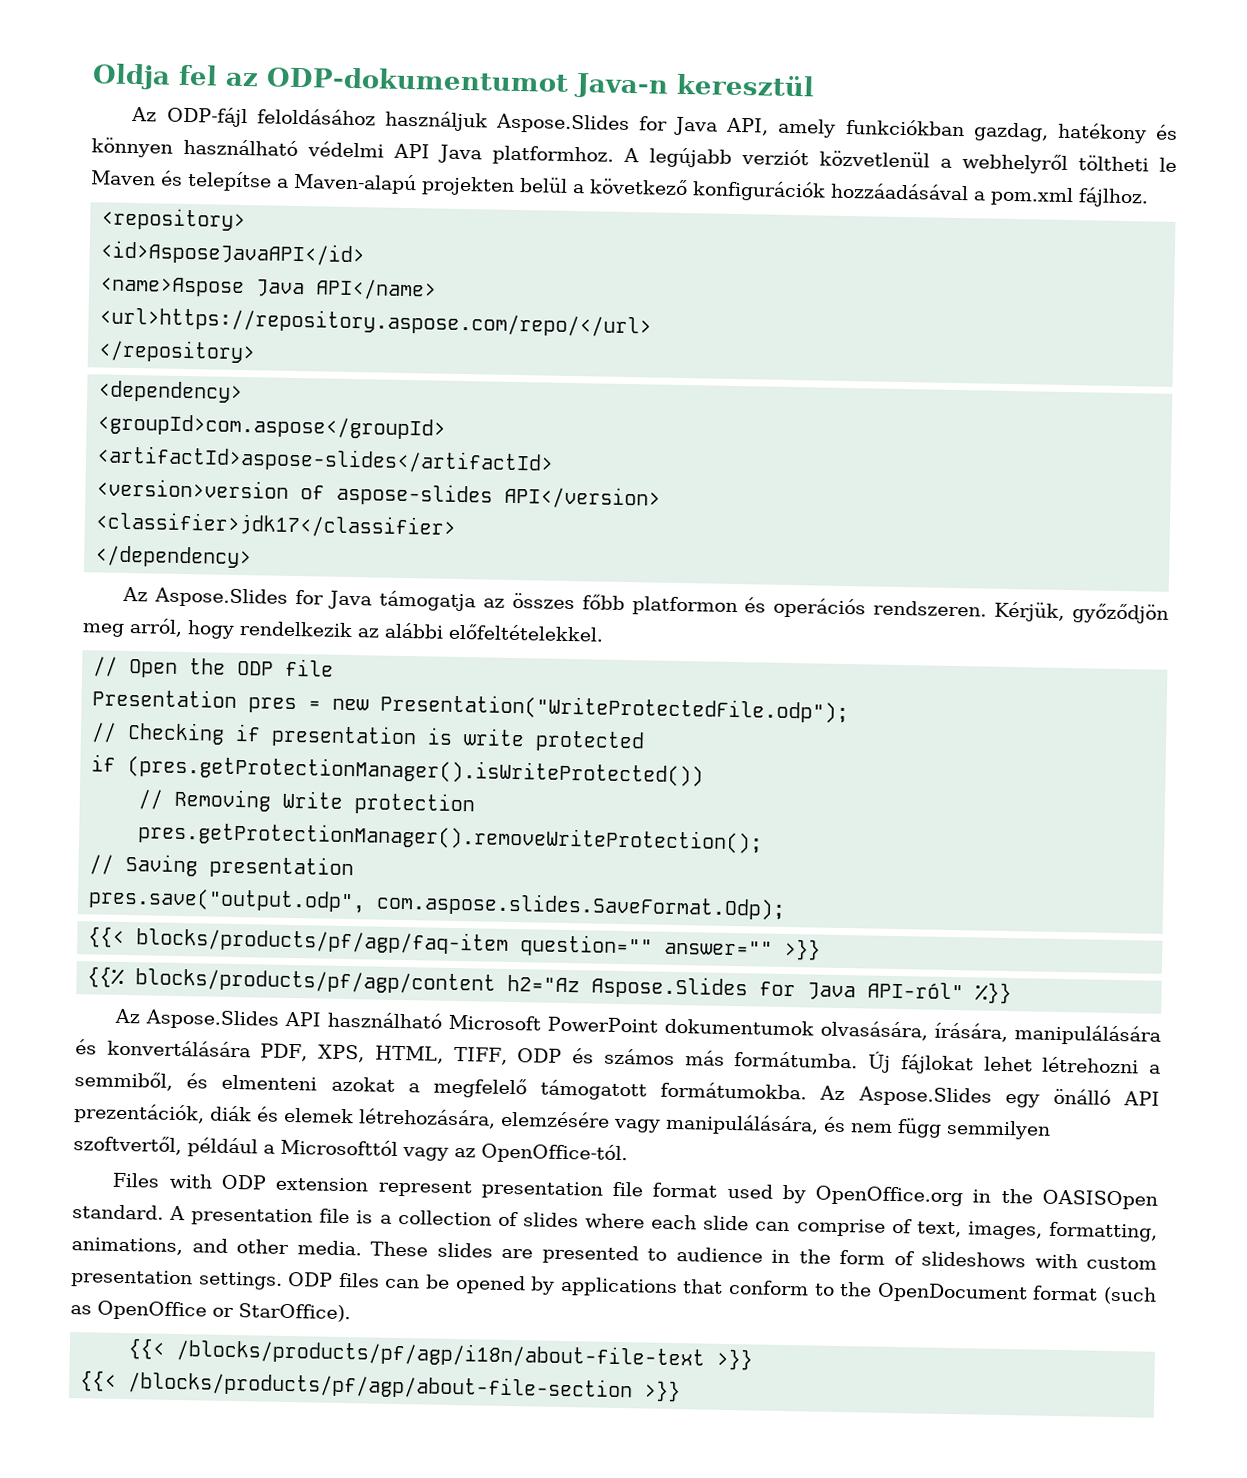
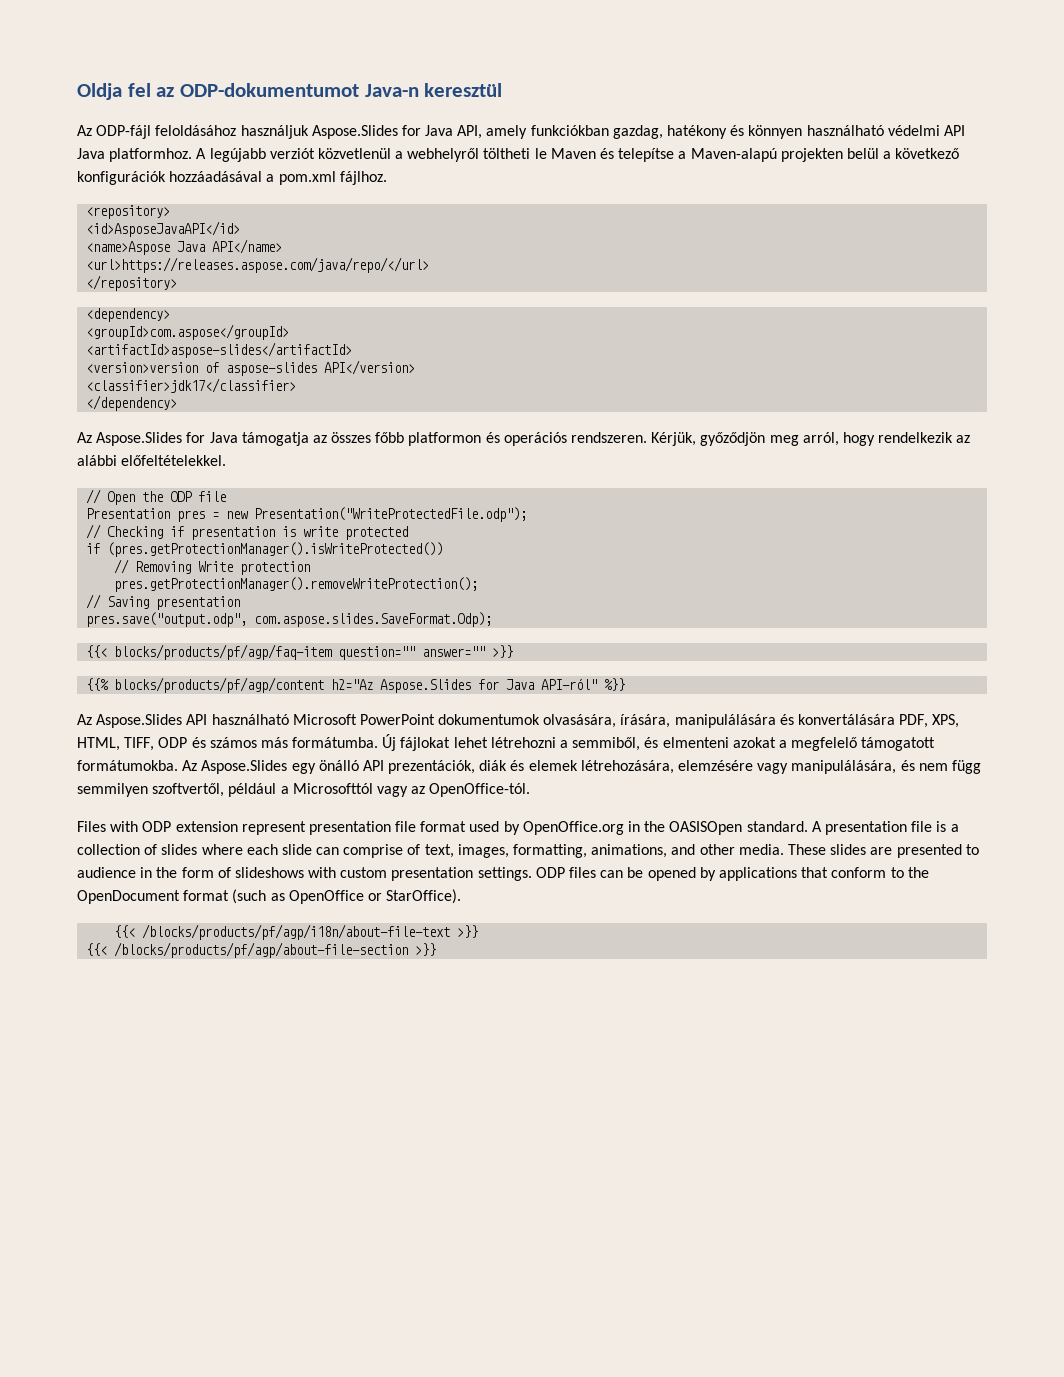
[99,306,653,338] <url>https://repository.aspose.com/repo/</url> -> [86,257,430,273] <url>https://releases.aspose.com/java/repo/</url>

